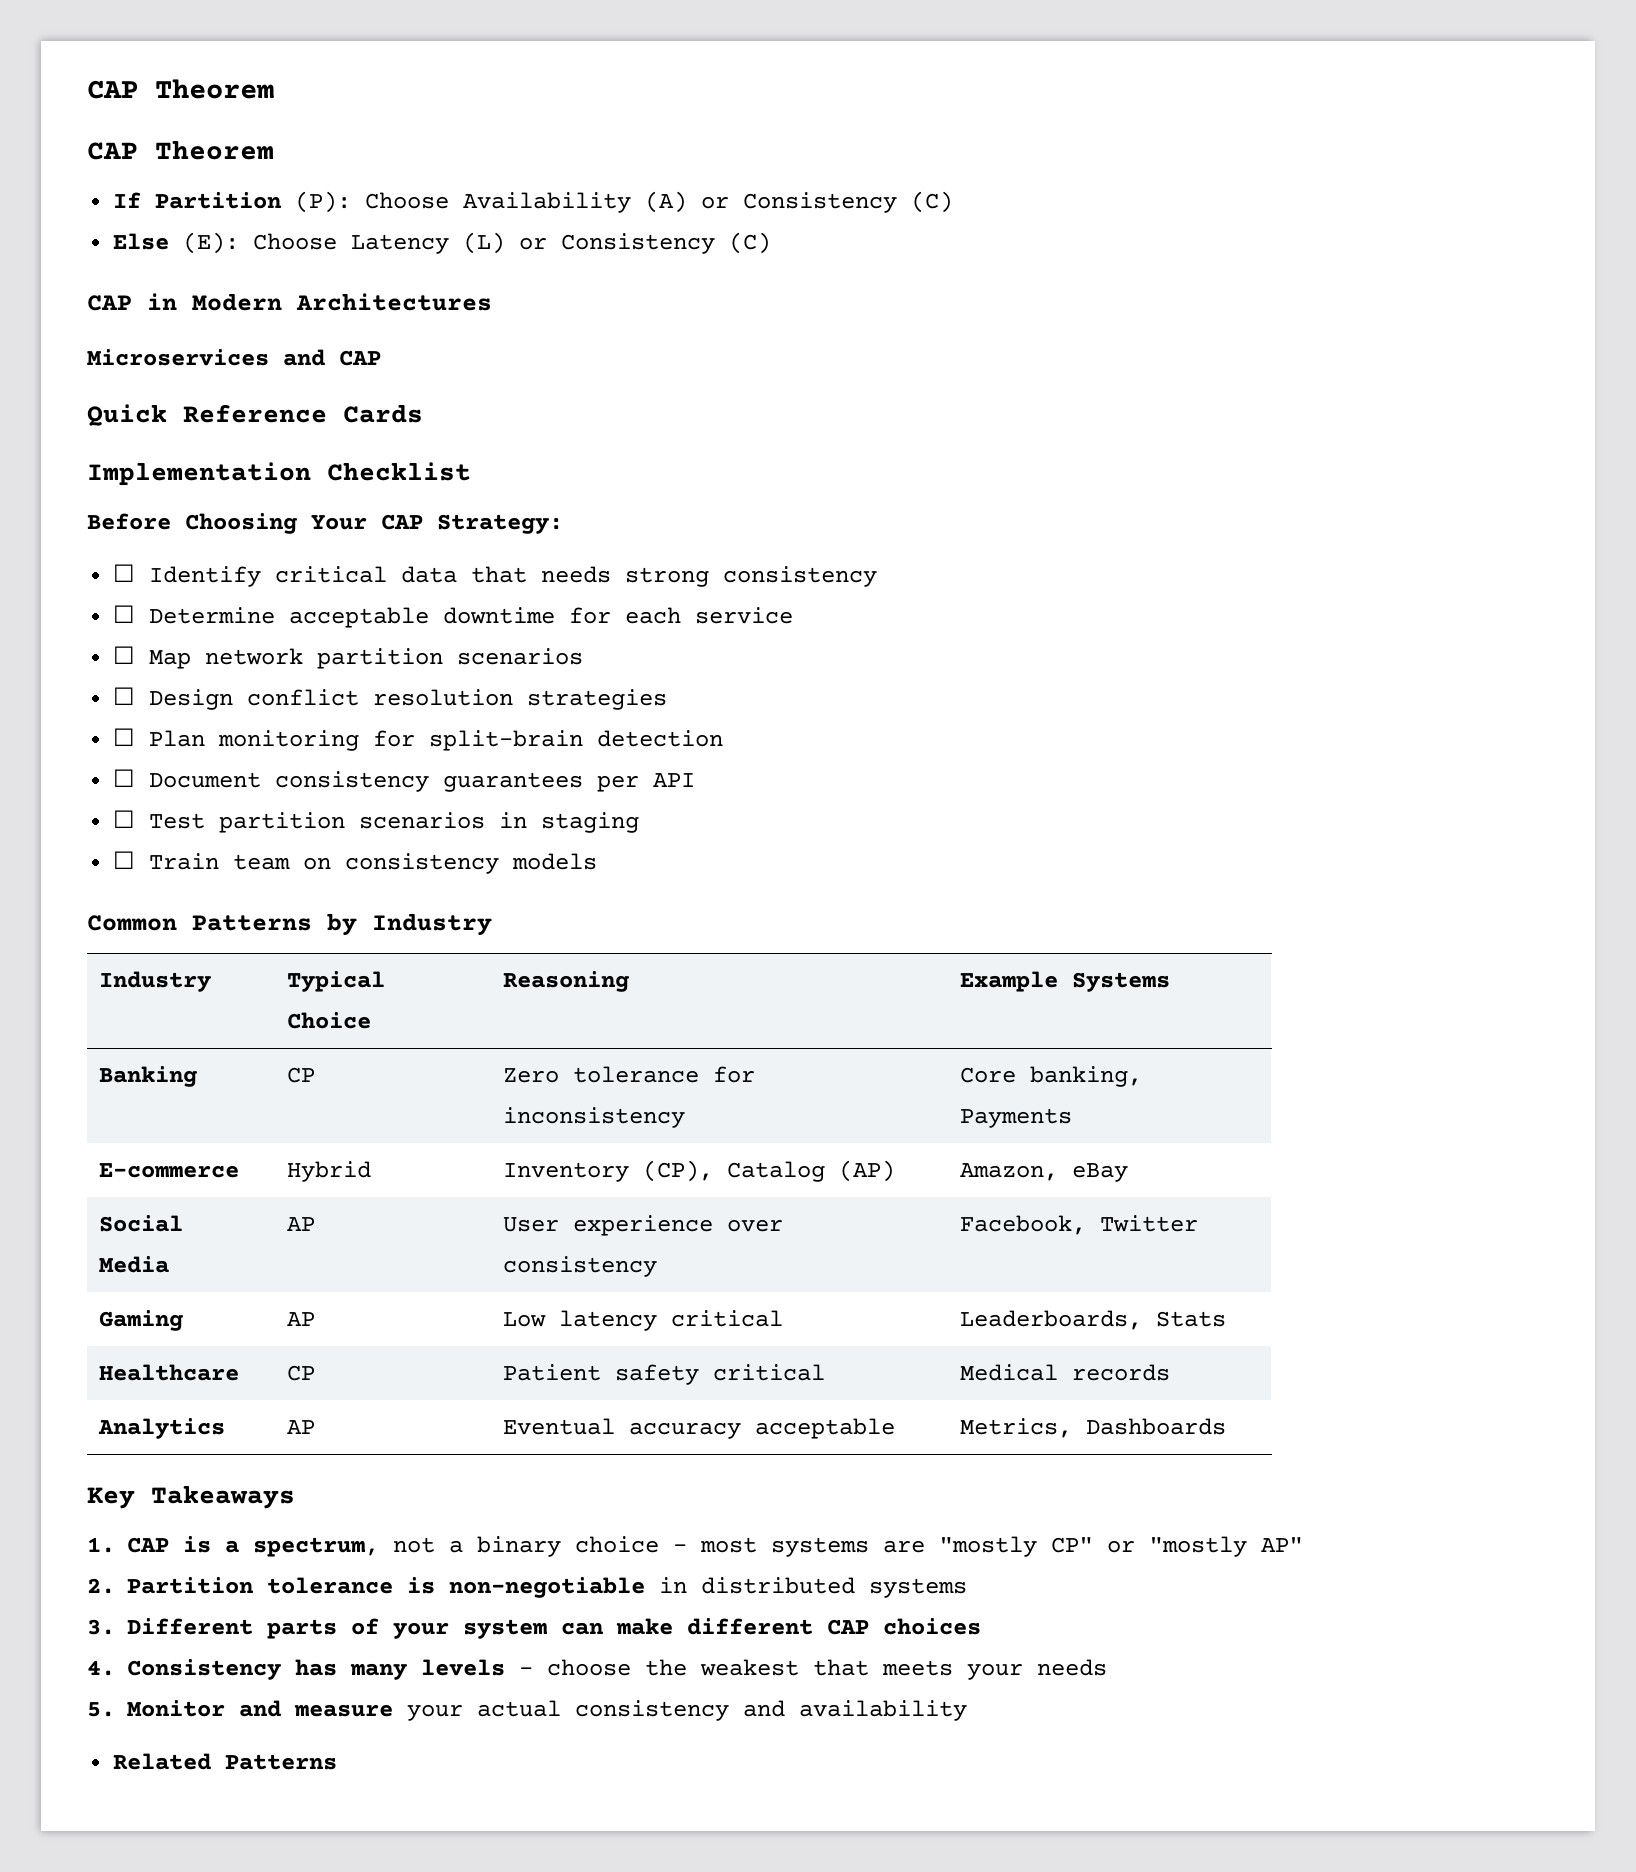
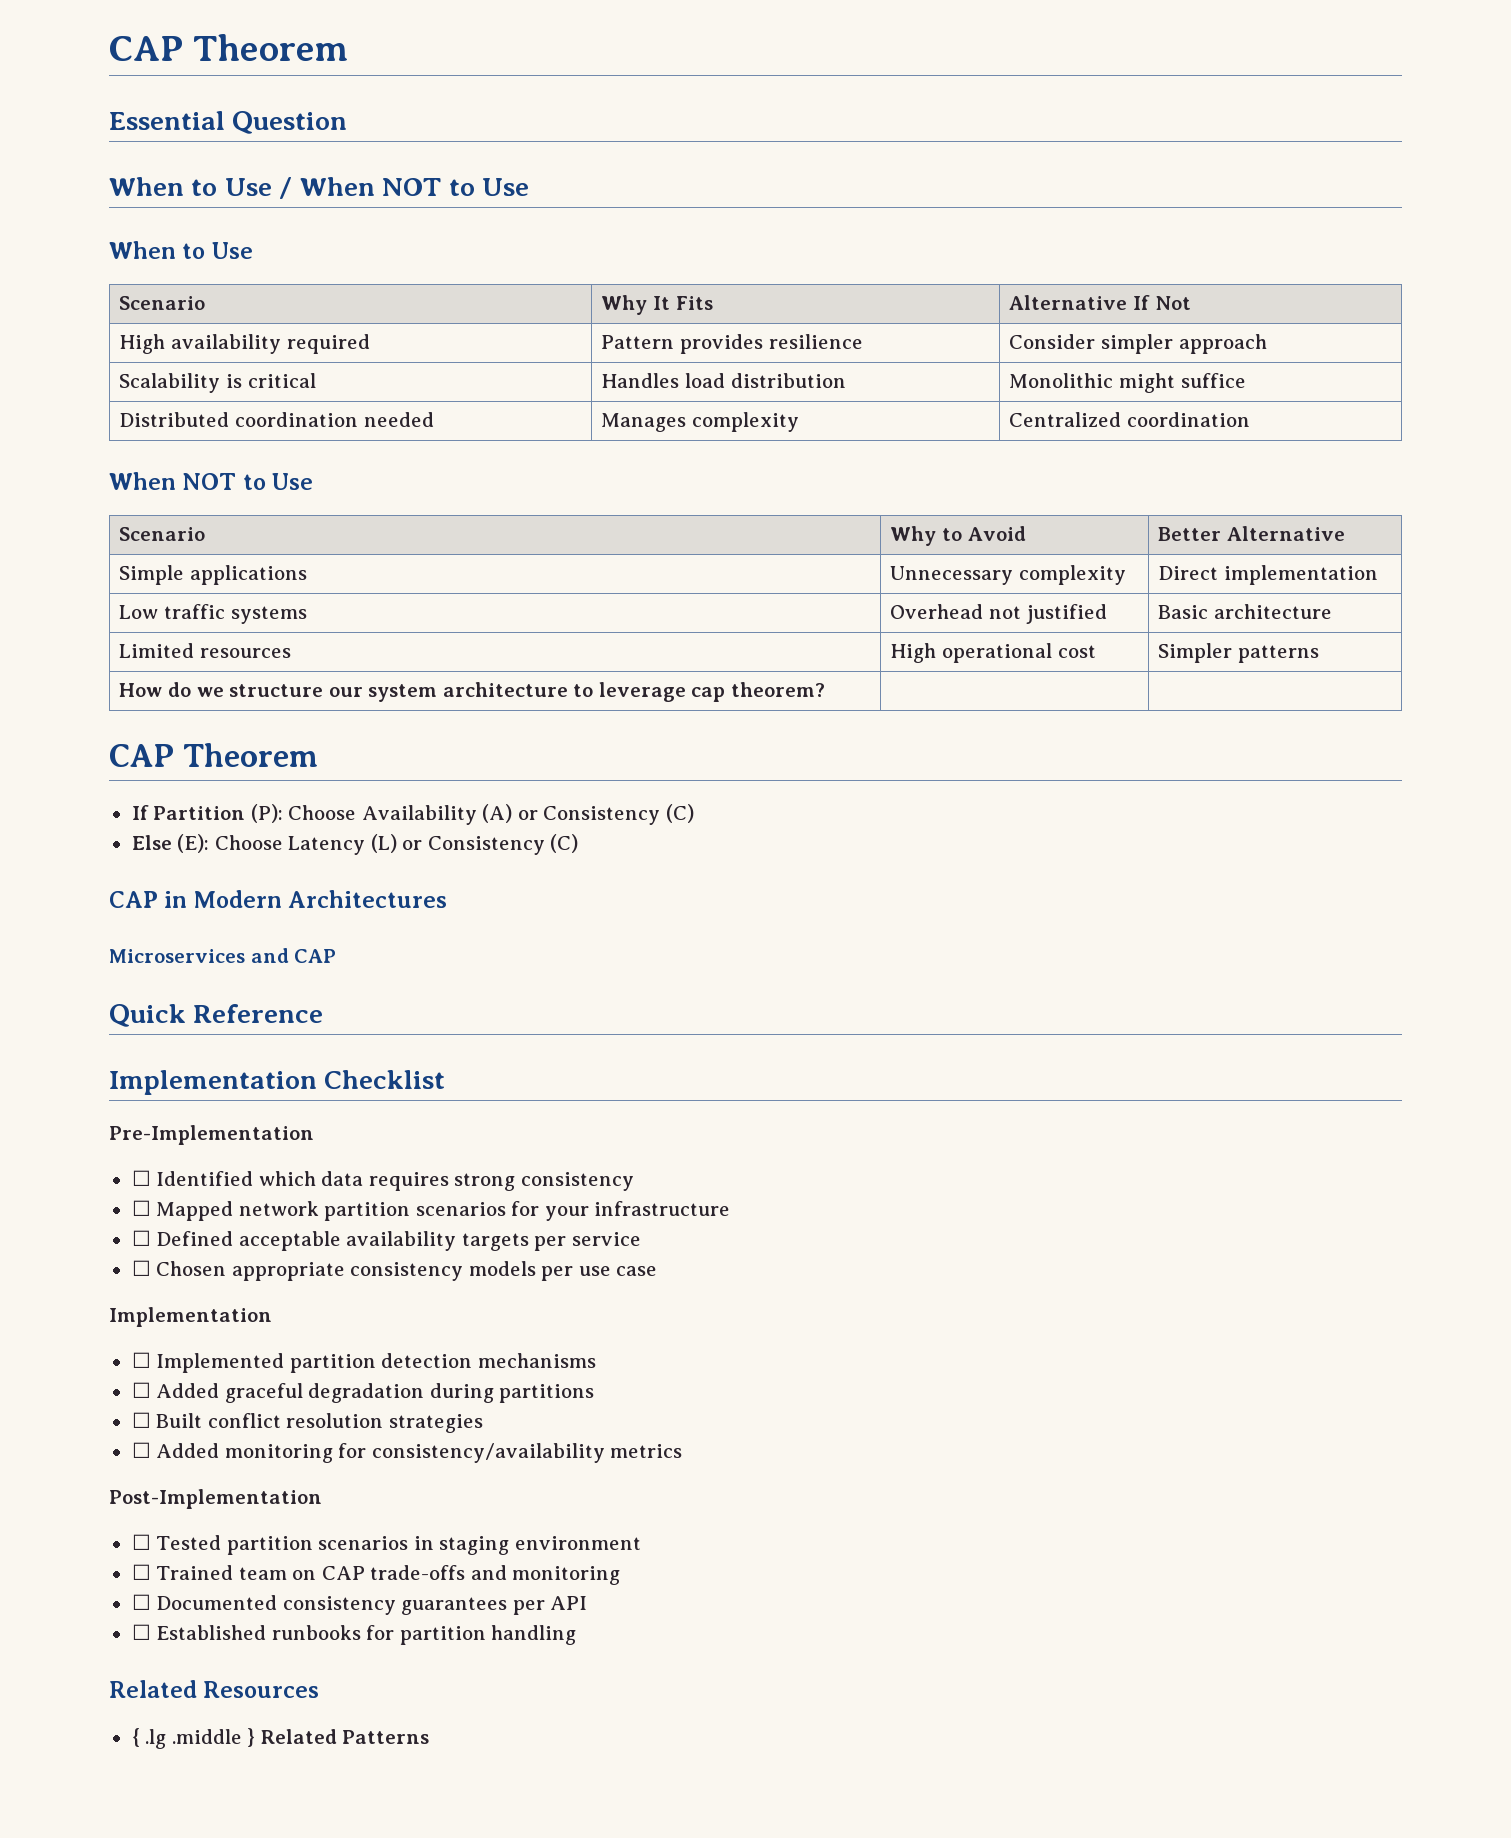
[87,79,274,99] CAP Theorem -> [109,34,348,61] [109,111,348,134] [109,177,529,199] [109,241,253,259] [119,296,206,310] [601,295,713,315] [1009,295,1191,310] [119,334,370,354] [601,334,863,354] [1009,334,1267,354] [119,373,316,393] [601,373,846,388] [1009,373,1246,393] [119,412,434,427] [601,412,800,432] [1009,412,1251,427] [109,472,314,490] [119,527,206,541] [890,526,1026,546] [1158,526,1346,541] [119,565,308,585] [890,565,1127,585] [1158,565,1379,585] [119,604,307,624] [890,604,1107,624] [1158,604,1333,619] [119,643,292,658] [890,643,1096,663] [1158,643,1320,663] [119,682,825,702] CAP Theorem // Essential Question // When to Use / When NOT to Use // When to Use // Scenario | Why It Fits | Alternative If Not // High availability required | Pattern provides resilience | Consider simpler approach // Scalability is critical | Handles load distribution | Monolithic might suffice // Distributed coordination needed | Manages complexity | Centralized coordination // When NOT to Use // Scenario | Why to Avoid | Better Alternative // Simple applications | Unnecessary complexity | Direct implementation // Low traffic systems | Overhead not justified | Basic architecture // Limited resources | High operational cost | Simpler patterns // How do we structure our system architecture to leverage cap theorem? | |
[343,405,423,423] Cards -> (324, 1013) none
[87,513,563,534] [113,564,878,587] [113,605,794,628] [113,646,584,669] [113,687,234,710] Before Choosing Your CAP Strategy: // ☐ Identify critical data that needs strong consistency // ☐ Determine acceptable downtime for each service // ☐ Map network partition scenarios // ☐ Design -> [109,1125,314,1145] [131,1170,634,1191] [131,1200,731,1221] [131,1230,641,1251] [131,1260,658,1281] [109,1307,272,1327] [131,1352,596,1373] [131,1382,595,1403] [131,1412,203,1428] Pre-Implementation // ☐ Identified which data requires strong consistency // ☐ Mapped network partition scenarios for your infrastructure // ☐ Defined acceptable availability targets per service // ☐ Chosen appropriate consistency models per use case // Implementation // ☐ Implemented partition detection mechanisms // ☐ Added graceful degradation during partitions // ☐ Built
[149,730,206,747] Plan -> [156,1443,220,1458] Added
[429,730,724,751] [113,769,262,788] split-brain detection // ☐ Document -> [371,1443,683,1463] [109,1489,322,1509] [131,1534,641,1555] [131,1564,621,1585] [131,1594,278,1610] consistency/availability metrics // Post-Implementation // ☐ Tested partition scenarios in staging environment // ☐ Trained team on CAP trade-offs and monitoring // ☐ Documented
[149,812,640,833] [113,851,598,874] [87,913,492,936] [99,971,212,992] [287,971,386,992] [287,1012,372,1029] [503,971,630,992] [960,971,1171,992] [99,1066,198,1087] [287,1067,316,1083] [503,1066,756,1083] [503,1107,686,1128] [960,1066,1143,1087] [960,1108,1073,1128] [99,1163,240,1178] [287,1161,372,1182] [503,1160,896,1182] [960,1163,1129,1182] [99,1215,184,1232] [99,1256,170,1273] [287,1217,316,1231] [503,1215,784,1236] [503,1256,658,1277] [960,1215,1199,1235] [99,1310,184,1331] [287,1312,316,1326] [503,1310,784,1331] [960,1310,1227,1330] [99,1364,240,1381] [287,1365,316,1381] [503,1364,826,1385] [960,1364,1171,1381] [98,1418,226,1439] [287,1420,316,1434] [503,1418,896,1439] [960,1418,1227,1438] [87,1486,295,1509] [87,1536,1303,1557] [87,1577,967,1598] [87,1618,981,1639] [87,1659,1107,1680] [87,1700,967,1721] Test partition scenarios in staging // ☐ Train team on consistency models // Common Patterns by Industry // Industry | Typical Choice | Reasoning | Example Systems // Banking | CP | Zero tolerance for inconsistency | Core banking, Payments // E-commerce | Hybrid | Inventory (CP), Catalog (AP) | Amazon, eBay // Social Media | AP | User experience over consistency | Facebook, Twitter // Gaming | AP | Low latency critical | Leaderboards, Stats // Healthcare | CP | Patient safety critical | Medical records // Analytics | AP | Eventual accuracy acceptable | Metrics, Dashboards // Key Takeaways // 1. CAP is a spectrum, not a binary choice - most systems are "mostly CP" or "mostly AP" // 2. Partition tolerance is non-negotiable in distributed systems // 3. Different parts of your system can make different CAP choices // 4. Consistency has many levels - choose the weakest that meets your needs // 5. Monitor and measure your actual consistency and availability // -> [156,1625,577,1645] [109,1680,320,1698] [131,1728,256,1749] Established runbooks for partition handling // Related Resources // { .lg .middle }

